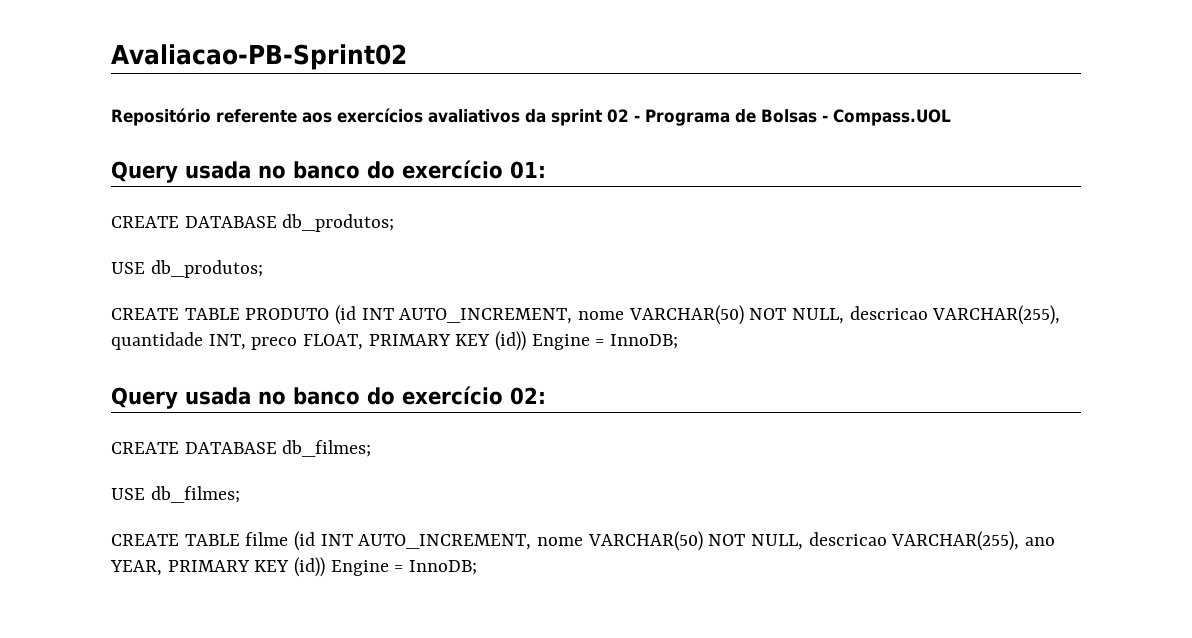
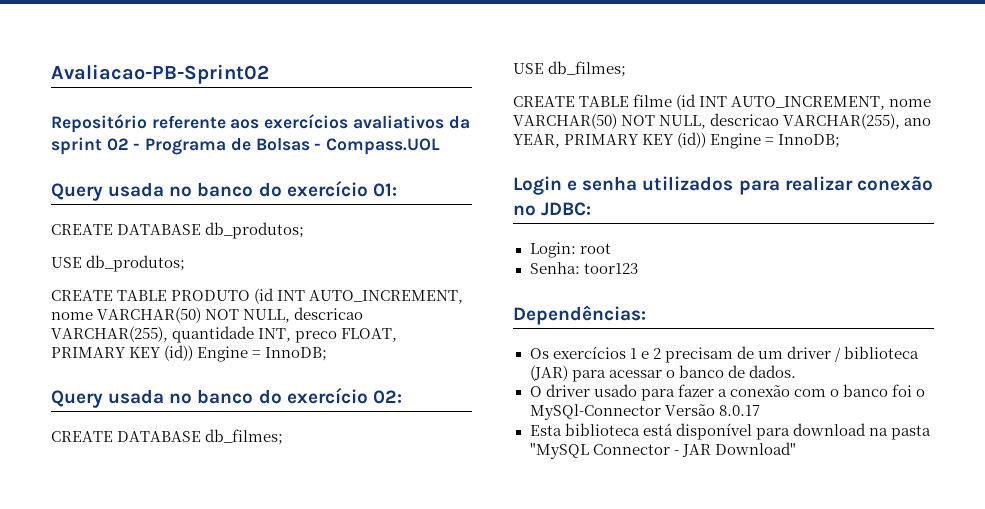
(478, 567) none -> [513,176,933,195] [513,202,592,216] [529,242,611,258] [529,262,638,274] [513,305,646,325] [529,346,919,363] [529,365,796,382] [529,384,926,401] [529,404,760,420] [529,423,931,440] [529,442,796,459] // Login e senha utilizados para realizar conexão no JDBC: // Login: root // Senha: toor123 // Dependências: // Os exercícios 1 e 2 precisam de um driver / biblioteca (JAR) para acessar o banco de dados. // O driver usado para fazer a conexão com o banco foi o MySQl-Connector Versão 8.0.17 // Esta biblioteca está disponível para download na pasta "MySQL Connector - JAR Download"

